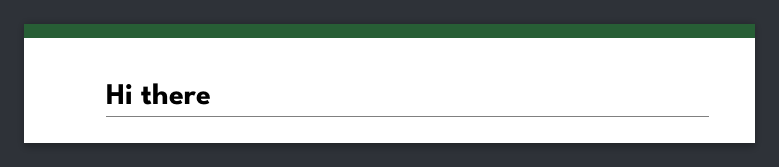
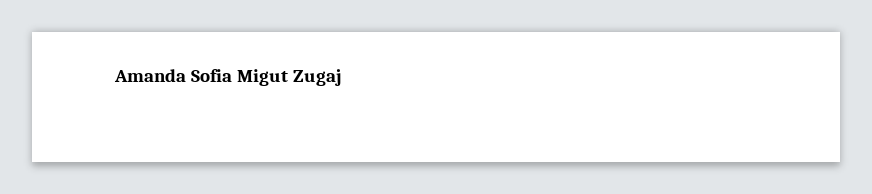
[106,83,212,105] Hi there -> [114,69,343,86] Amanda Sofia Migut Zugaj

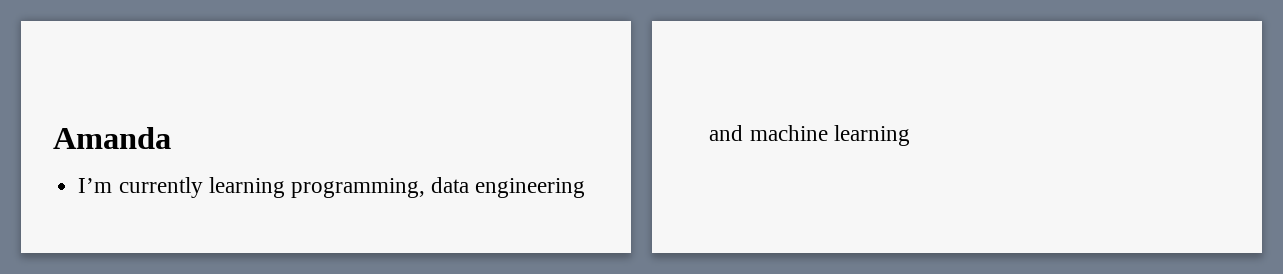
[191,69,343,86] Sofia Migut Zugaj -> [78,177,586,198] [709,125,910,146] // I’m currently learning programming, data engineering and machine learning

